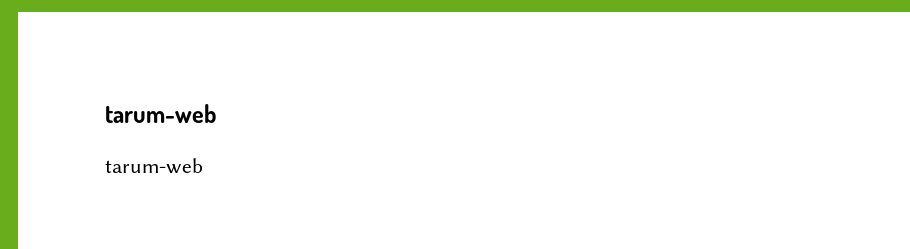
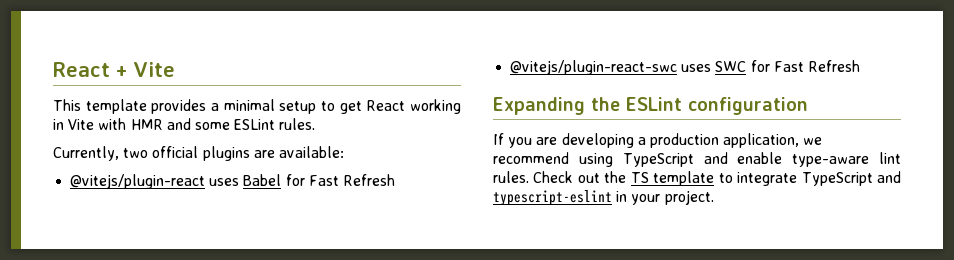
[105,104,216,123] [105,158,203,174] tarum-web // tarum-web -> [53,62,175,77] [53,99,461,114] [53,118,316,130] [53,146,344,161] [70,174,395,189] [510,60,860,75] [493,97,808,115] [493,133,823,148] [493,152,901,167] [493,171,901,186] [493,190,714,206] React + Vite // This template provides a minimal setup to get React working in Vite with HMR and some ESLint rules. // Currently, two official plugins are available: // @vitejs/plugin-react uses Babel for Fast Refresh // @vitejs/plugin-react-swc uses SWC for Fast Refresh // Expanding the ESLint configuration // If you are developing a production application, we recommend using TypeScript and enable type-aware lint rules. Check out the TS template to integrate TypeScript and typescript-eslint in your project.

